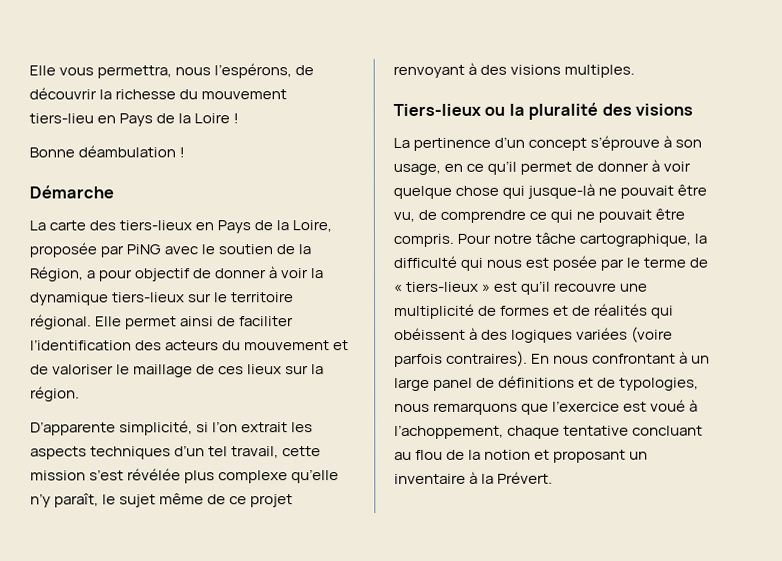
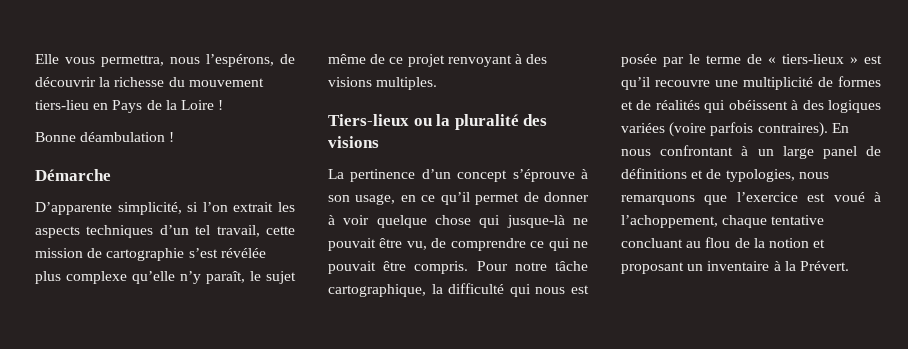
[29,220,333,234] [29,242,312,258] [29,266,324,282] [30,292,295,306] [30,314,295,330] [30,339,350,351] [30,364,325,378] [30,386,80,402] // La carte des tiers-lieux en Pays de la Loire, proposée par PiNG avec le soutien de la Région, a pour objectif de donner à voir la dynamique tiers-lieux sur le territoire régional. Elle permet ainsi de faciliter l’identification des acteurs du mouvement et de valoriser le maillage de ces lieux sur la région. -> (111, 175) none
(86, 475) none -> [87,248,185,261] de cartographie

